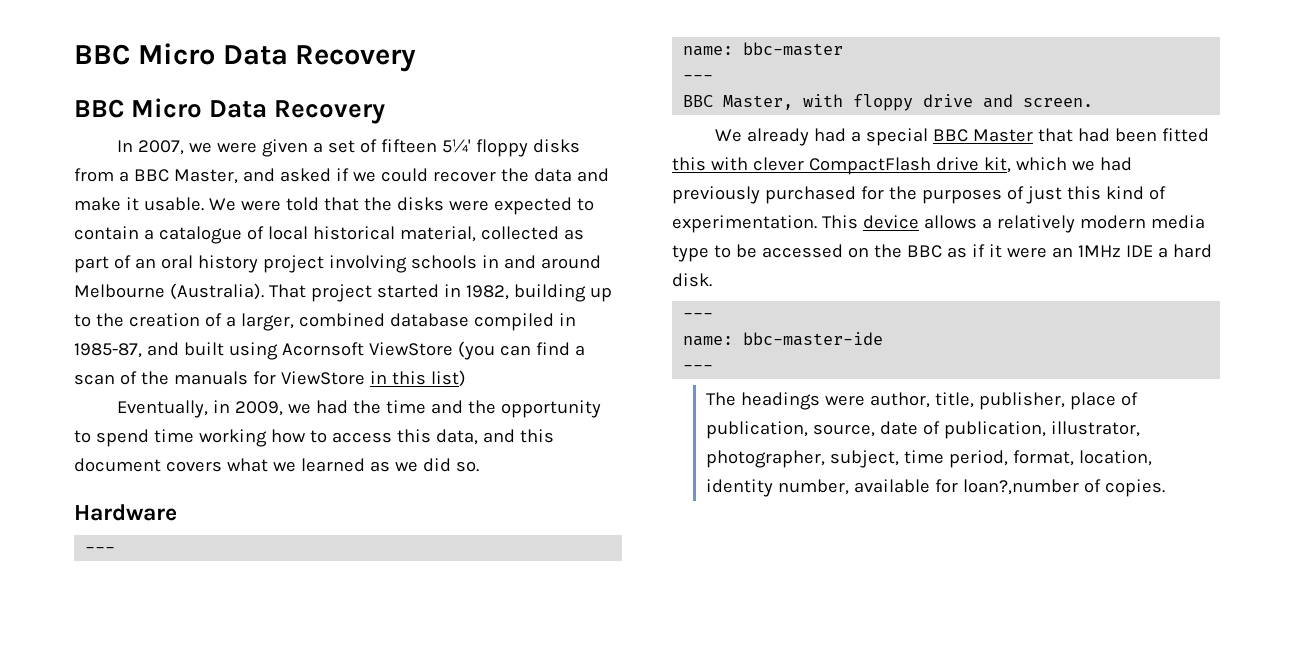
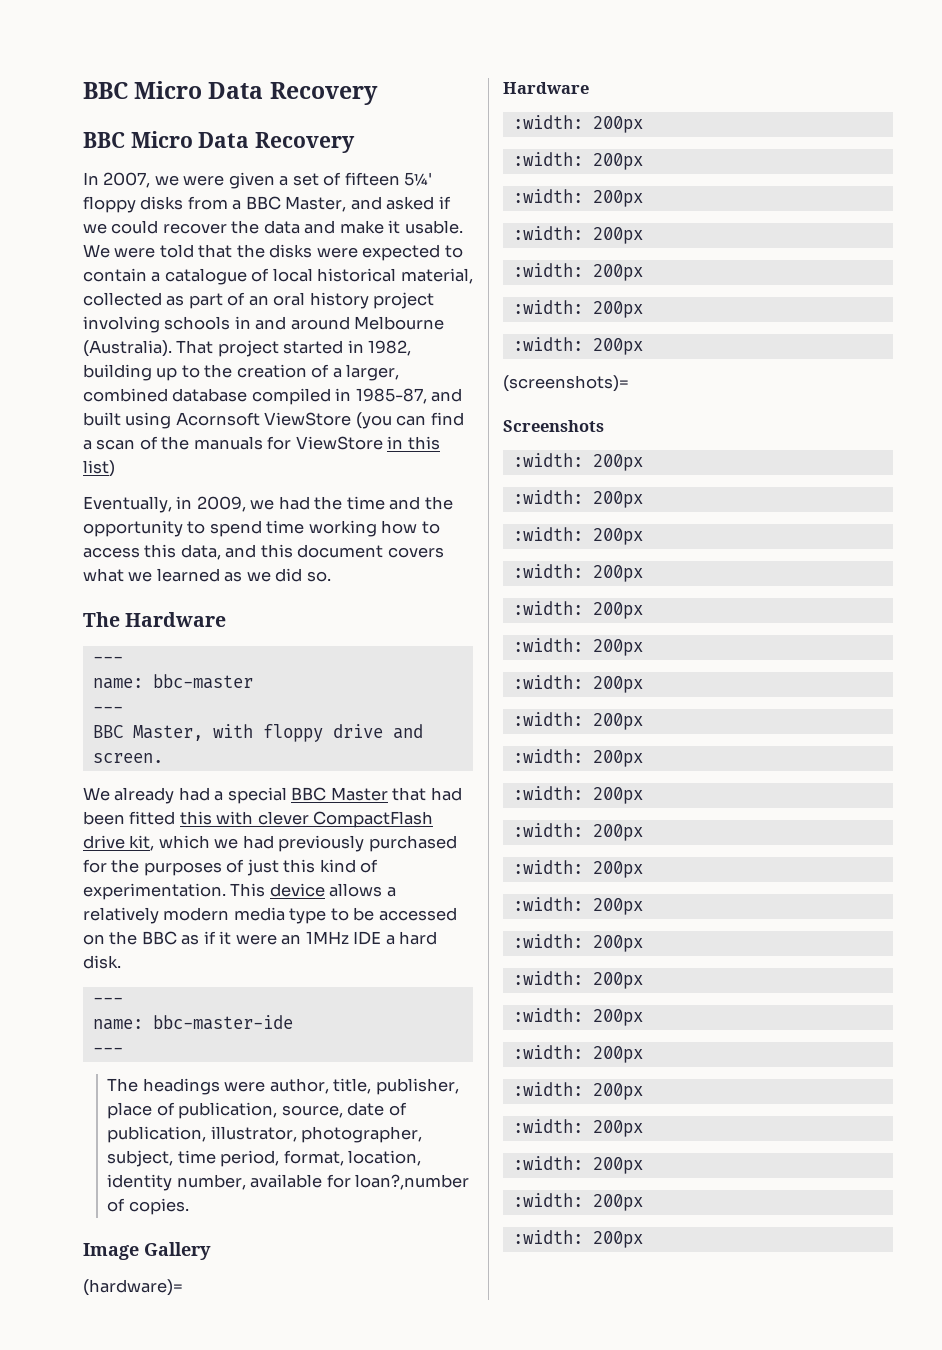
(479, 466) none -> [83,612,120,627] The
(1166, 488) none -> [83,1242,211,1260] [83,1279,183,1296] [503,82,589,94] [512,115,643,133] [512,152,643,170] [512,189,643,207] [512,226,643,244] [512,263,643,281] [512,300,643,318] [512,337,643,355] [503,375,629,392] [503,420,604,432] [512,453,643,471] [512,490,643,508] [512,527,643,545] [512,564,643,582] [512,601,643,619] [512,638,643,656] [512,675,643,693] [512,712,643,730] [512,749,643,767] [512,786,643,804] [512,823,643,841] [512,860,643,878] [512,897,643,915] [512,934,643,952] [512,971,643,989] [512,1008,643,1026] [512,1045,643,1063] [512,1082,643,1100] [512,1119,643,1137] [512,1156,643,1174] [512,1193,643,1211] [512,1230,643,1248] // Image Gallery // (hardware)= // Hardware // :width: 200px // :width: 200px // :width: 200px // :width: 200px // :width: 200px // :width: 200px // :width: 200px // (screenshots)= // Screenshots // :width: 200px // :width: 200px // :width: 200px // :width: 200px // :width: 200px // :width: 200px // :width: 200px // :width: 200px // :width: 200px // :width: 200px // :width: 200px // :width: 200px // :width: 200px // :width: 200px // :width: 200px // :width: 200px // :width: 200px // :width: 200px // :width: 200px // :width: 200px // :width: 200px // :width: 200px

